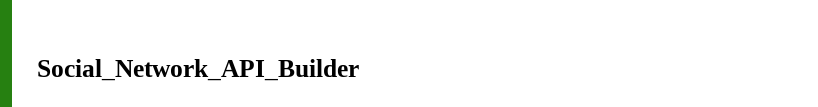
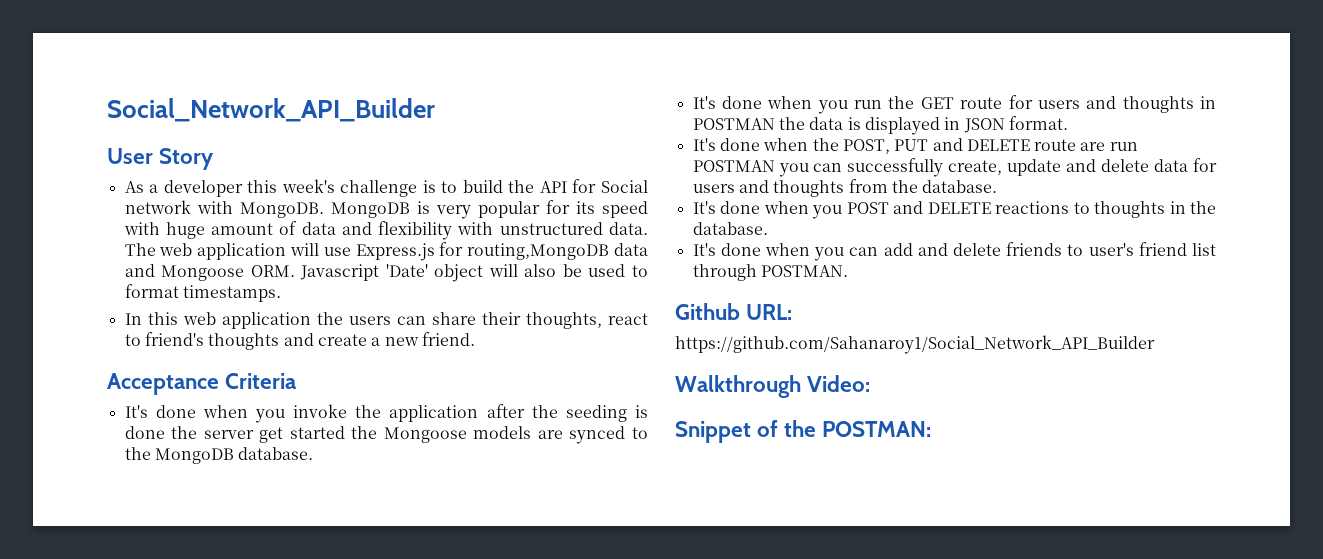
(359, 70) none -> [107,148,215,170] [124,179,649,197] [124,200,648,219] [123,221,648,240] [124,242,648,261] [124,264,648,282] [124,284,281,302] [124,312,648,329] [124,332,475,350] [107,373,297,395] [124,404,648,423] [124,426,648,444] [124,447,314,464] [692,95,1216,114] [692,116,1068,135] [692,138,1138,154] [692,158,1217,177] [692,179,998,197] [692,201,1216,219] [692,222,768,235] [692,242,1216,261] [692,264,848,281] [675,303,793,320] [675,335,1155,354] [675,375,871,398] [675,420,932,443] // User Story // As a developer this week's challenge is to build the API for Social network with MongoDB. MongoDB is very popular for its speed with huge amount of data and flexibility with unstructured data. The web application will use Express.js for routing,MongoDB data and Mongoose ORM. Javascript 'Date' object will also be used to format timestamps. // In this web application the users can share their thoughts, react to friend's thoughts and create a new friend. // Acceptance Criteria // It's done when you invoke the application after the seeding is done the server get started the Mongoose models are synced to the MongoDB database. // It's done when you run the GET route for users and thoughts in POSTMAN the data is displayed in JSON format. // It's done when the POST, PUT and DELETE route are run POSTMAN you can successfully create, update and delete data for users and thoughts from the database. // It's done when you POST and DELETE reactions to thoughts in the database. // It's done when you can add and delete friends to user's friend list through POSTMAN. // Github URL: // https://github.com/Sahanaroy1/Social_Network_API_Builder // Walkthrough Video: // Snippet of the POSTMAN:

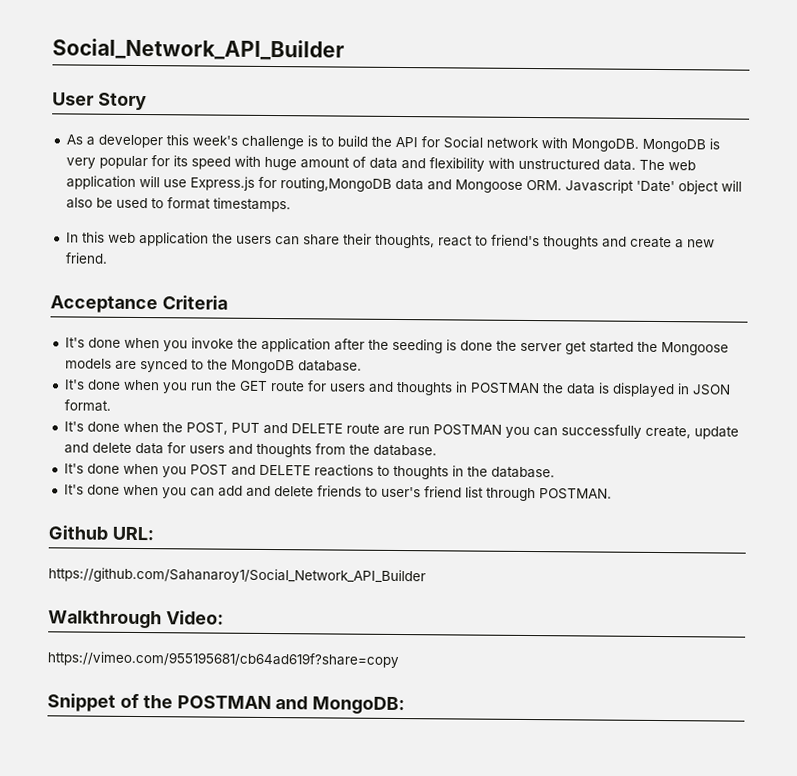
(871, 383) none -> [47,651,399,669] // https://vimeo.com/955195681/cb64ad619f?share=copy
[822,421,932,437] POSTMAN: -> [176,695,406,715] POSTMAN and MongoDB:

